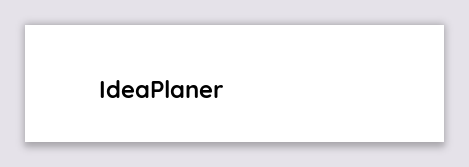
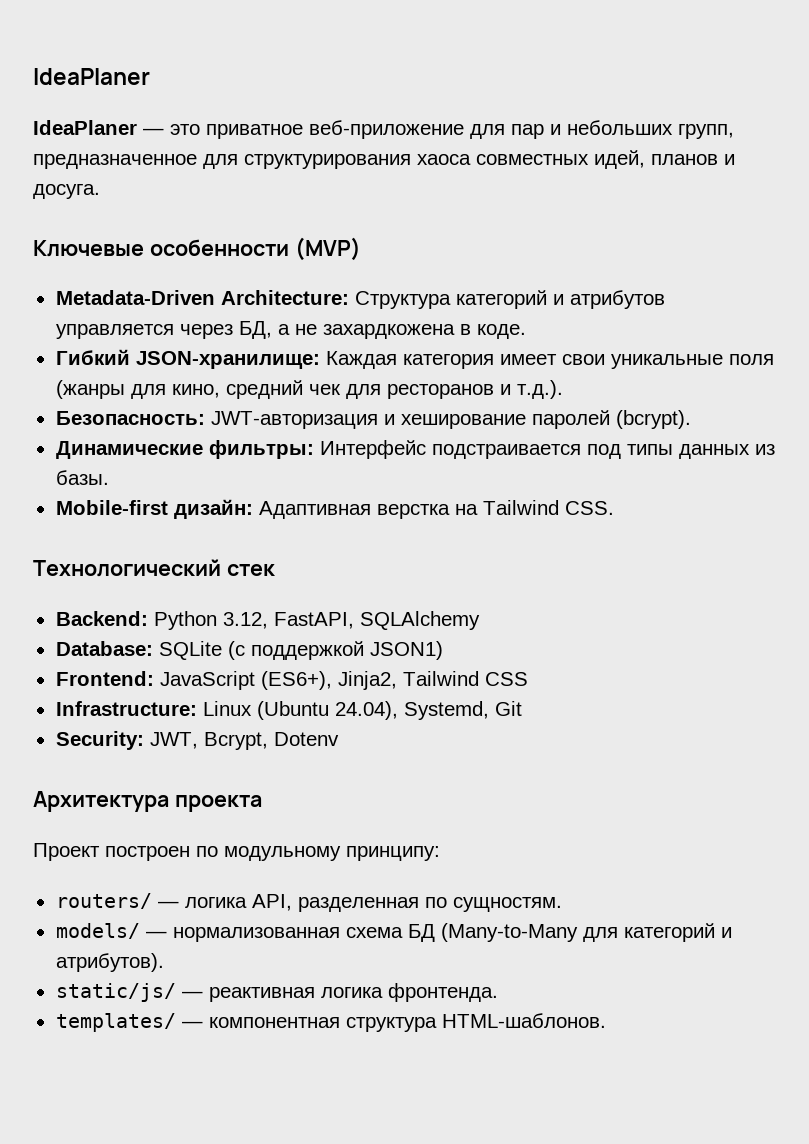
[99,80,223,98] IdeaPlaner -> [33,68,150,85] [33,120,734,139] [33,150,735,169] [33,184,100,199] [33,237,361,261] [55,290,665,309] [55,321,526,339] [55,349,774,369] [55,380,563,399] [55,410,691,429] [55,440,775,459] [55,470,109,485] [55,499,614,519] [33,559,275,577] [55,611,480,630] [55,641,443,660] [55,671,528,690] [55,701,522,720] [55,731,339,750] [33,791,262,812] [33,843,440,861] [55,893,562,912] [55,923,732,942] [55,953,164,972] [55,983,498,1002] [55,1013,606,1032] IdeaPlaner // IdeaPlaner — это приватное веб-приложение для пар и небольших групп, предназначенное для структурирования хаоса совместных идей, планов и досуга. // Ключевые особенности (MVP) // Metadata-Driven Architecture: Структура категорий и атрибутов управляется через БД, а не захардкожена в коде. // Гибкий JSON-хранилище: Каждая категория имеет свои уникальные поля (жанры для кино, средний чек для ресторанов и т.д.). // Безопасность: JWT-авторизация и хеширование паролей (bcrypt). // Динамические фильтры: Интерфейс подстраивается под типы данных из базы. // Mobile-first дизайн: Адаптивная верстка на Tailwind CSS. // Технологический стек // Backend: Python 3.12, FastAPI, SQLAlchemy // Database: SQLite (с поддержкой JSON1) // Frontend: JavaScript (ES6+), Jinja2, Tailwind CSS // Infrastructure: Linux (Ubuntu 24.04), Systemd, Git // Security: JWT, Bcrypt, Dotenv // Архитектура проекта // Проект построен по модульному принципу: // routers/ — логика API, разделенная по сущностям. // models/ — нормализованная схема БД (Many-to-Many для категорий и атрибутов). // static/js/ — реактивная логика фронтенда. // templates/ — компонентная структура HTML-шаблонов.

